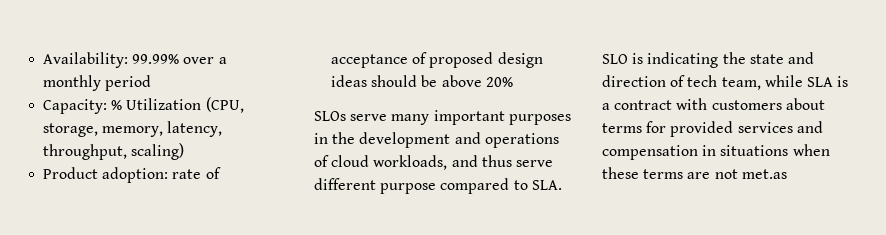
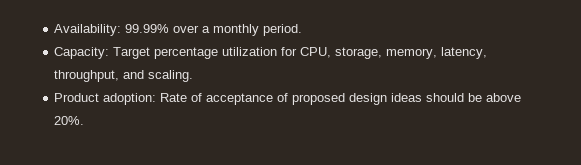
[105,75,152,91] period -> [263,24,303,36] period.
[111,97,244,113] % Utilization (CPU, -> [113,47,332,59] Target percentage utilization for CPU,
[131,143,185,160] scaling) -> [123,70,194,82] and scaling.
[172,169,202,179] rate -> [160,93,188,102] Rate
[485,77,513,87] [314,110,571,125] [314,132,559,148] [314,155,553,170] [314,178,562,194] [602,52,814,68] [602,75,849,90] [602,98,825,110] [602,121,823,137] [602,144,830,160] [602,167,787,179] 20% // SLOs serve many important purposes in the development and operations of cloud workloads, and thus serve different purpose compared to SLA. SLO is indicating the state and direction of tech team, while SLA is a contract with customers about terms for provided services and compensation in situations when these terms are not met.as -> [54,116,85,125] 20%.

